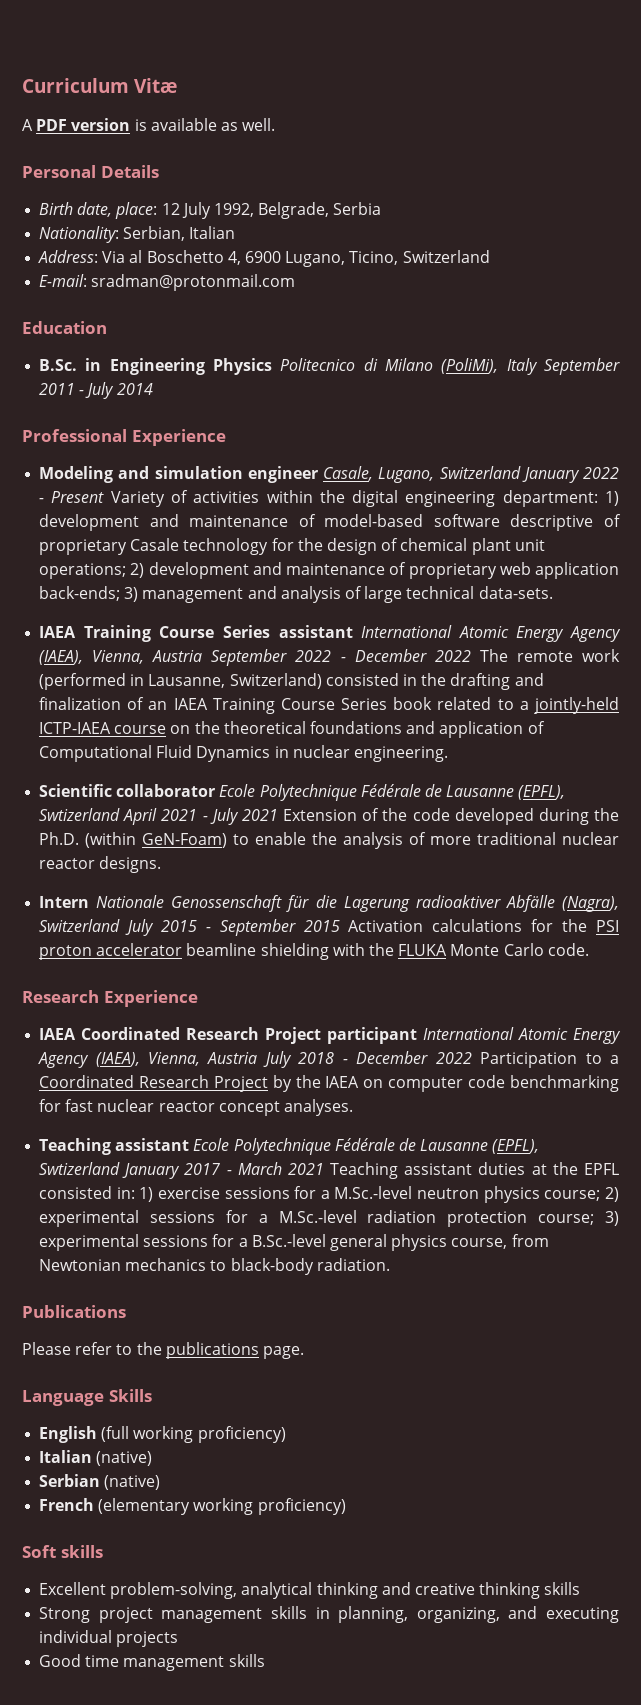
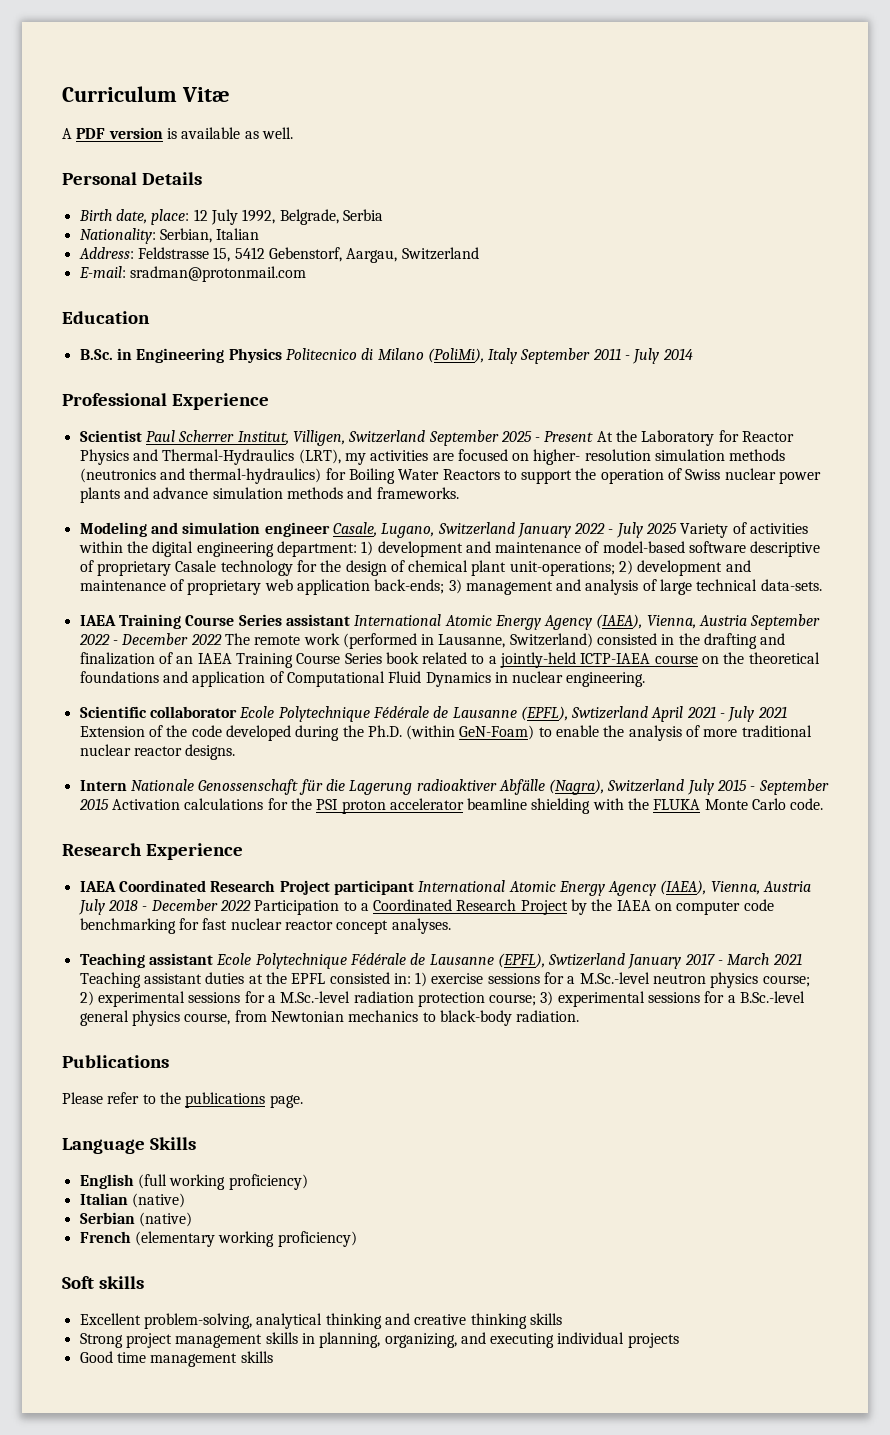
[102,250,399,267] Via al Boschetto 4, 6900 Lugano, Ticino, -> [137,247,398,263] Feldstrasse 15, 5412 Gebenstorf, Aargau,
(226, 437) none -> [79,430,795,446] [79,449,786,465] [79,468,822,484] [79,487,459,503] // Scientist Paul Scherrer Institut, Villigen, Switzerland September 2025 - Present At the Laboratory for Reactor Physics and Thermal-Hydraulics (LRT), my activities are focused on higher- resolution simulation methods (neutronics and thermal-hydraulics) for Boiling Water Reactors to support the operation of Swiss nuclear power plants and advance simulation methods and frameworks.
[51,491,105,503] Present -> [615,522,678,538] July 2025
[514,539,545,551] [39,563,127,579] unit operations; -> [509,561,615,576] unit-operations;

